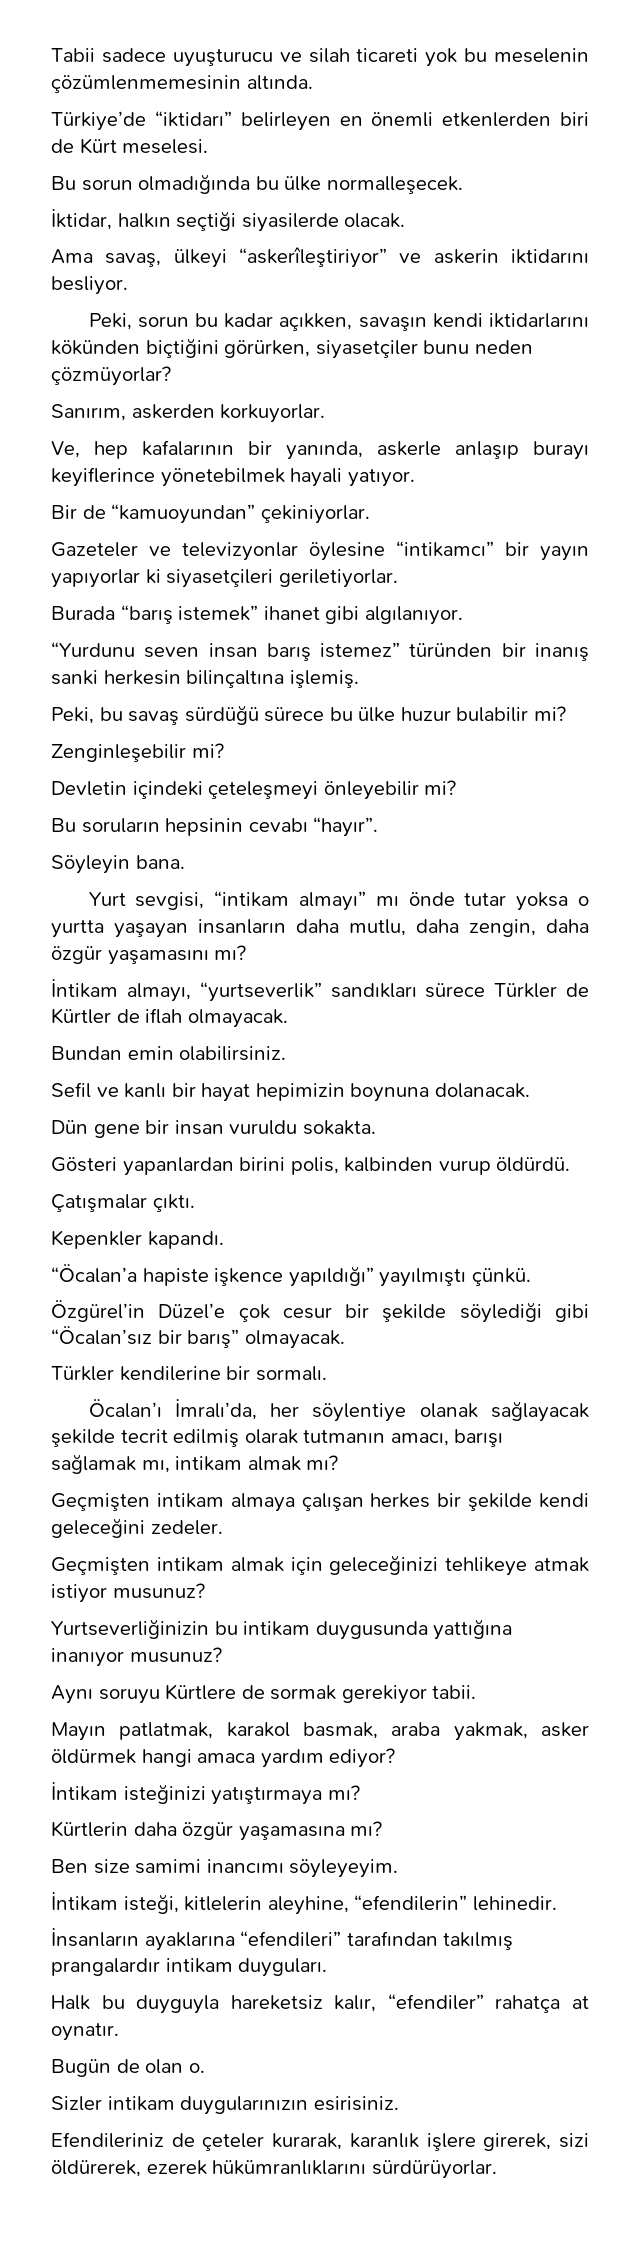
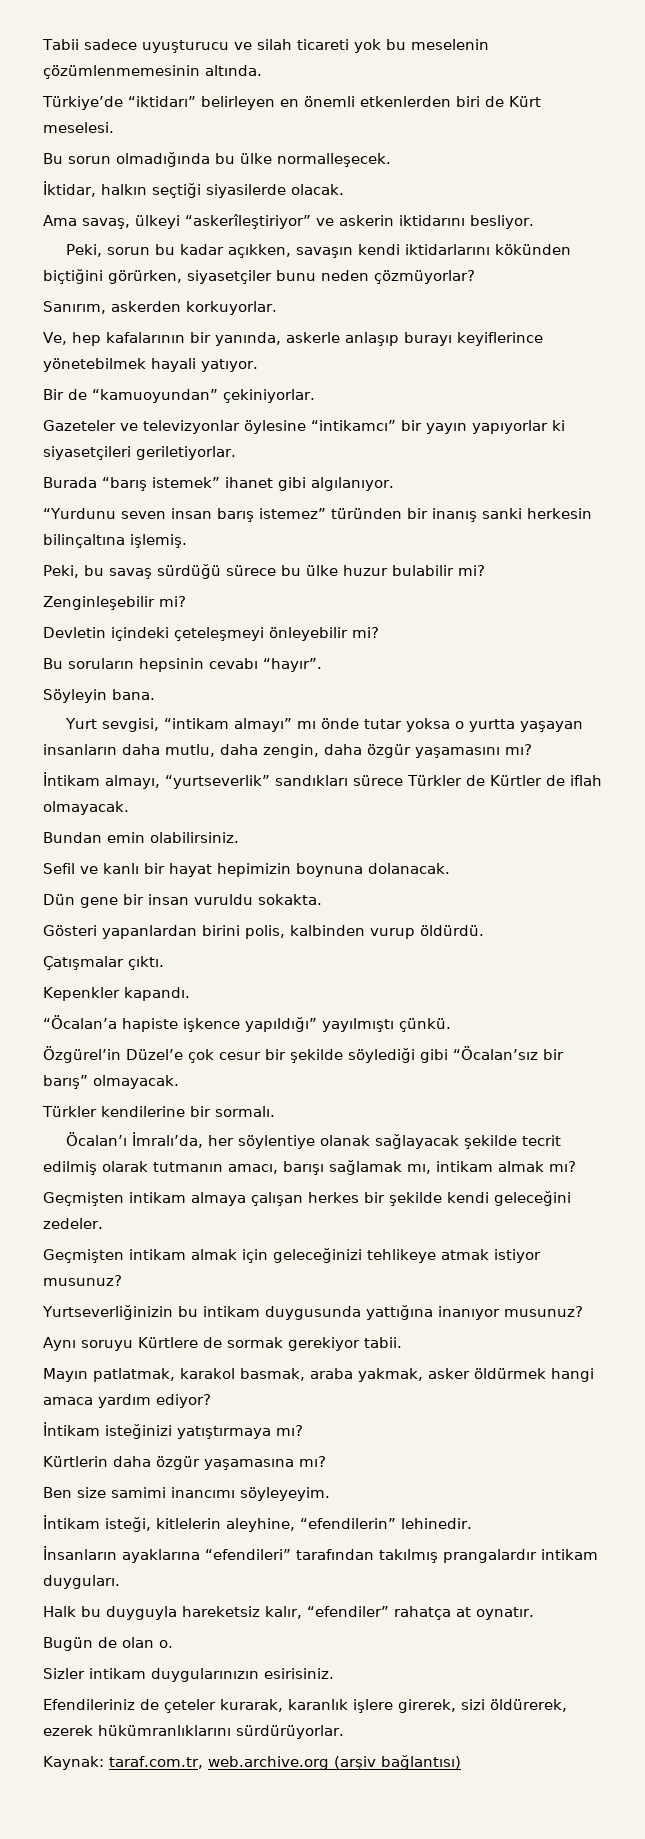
(497, 2169) none -> [43,1755,461,1770] // Kaynak: taraf.com.tr, web.archive.org (arşiv bağlantısı)

